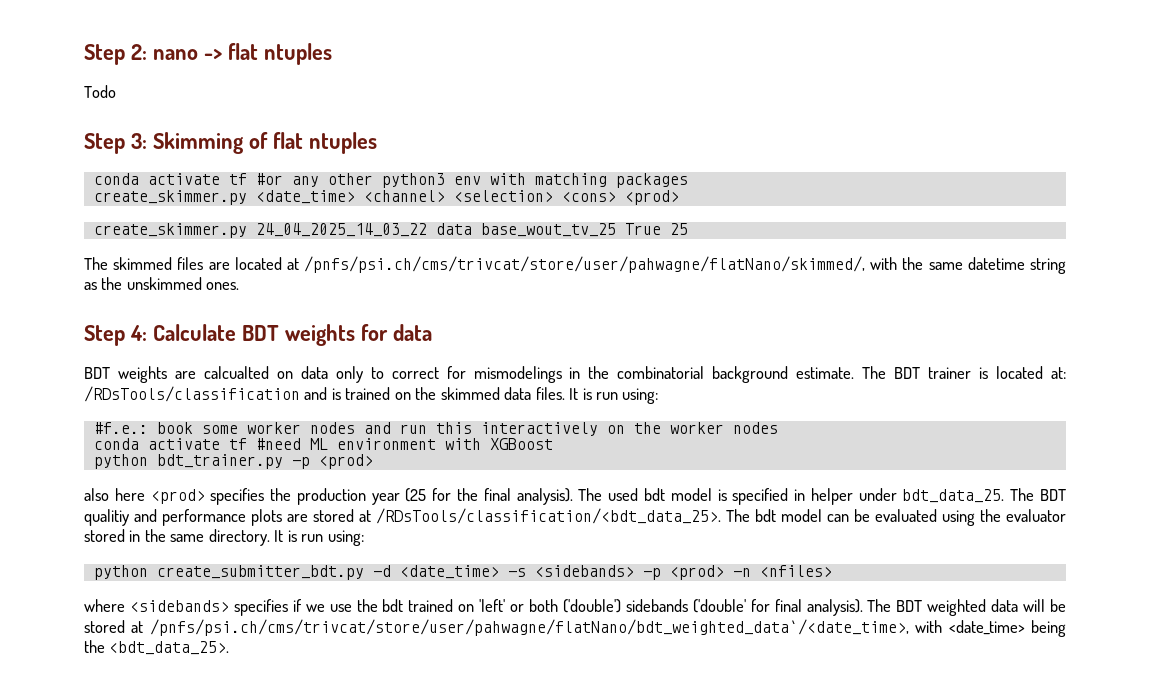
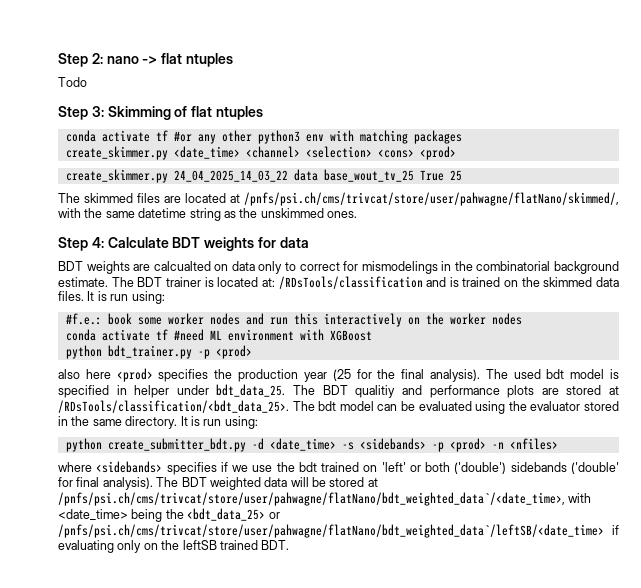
[109,641,230,655] <bdt_data_25>. -> [187,508,280,521] [58,524,619,538] [58,540,290,553] <bdt_data_25> or /pnfs/psi.ch/cms/trivcat/store/user/pahwagne/flatNano/bdt_weighted_data`/leftSB/<date_time> if evaluating only on the leftSB trained BDT.

